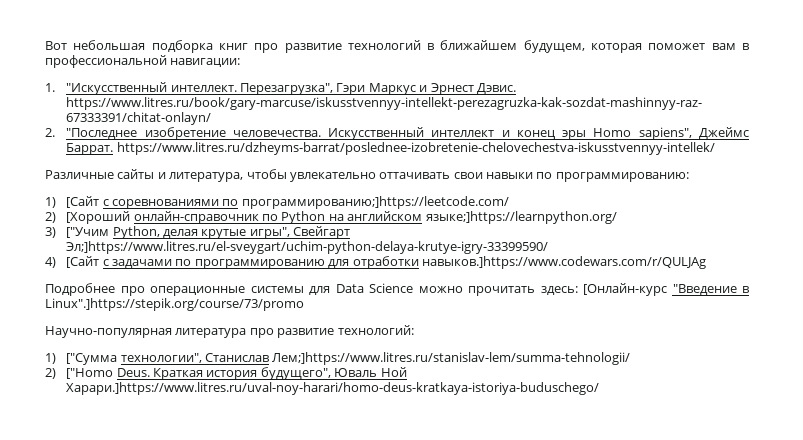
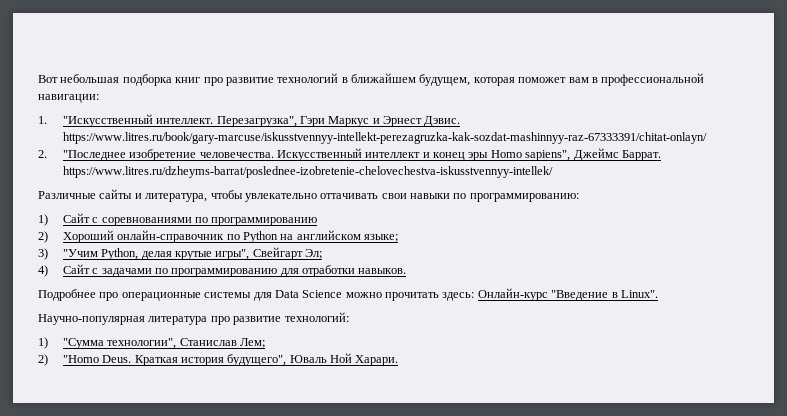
[66,196,100,208] [Сайт -> [62,213,90,223] Сайт
[241,196,509,209] [45,211,131,224] программированию;]https://leetcode.com/ // 2) [Хороший -> [211,217,318,226] [38,230,114,243] программированию // 2) Хороший
[425,211,617,224] языке;]https://learnpython.org/ -> [364,234,399,242] языке;
[66,227,110,238] ["Учим -> [62,249,98,257] "Учим
[66,241,549,254] Эл;]https://www.litres.ru/el-sveygart/uchim-python-delaya-krutye-igry-33399590/ -> [305,249,323,259] Эл;
[66,256,100,268] [Сайт -> [62,264,90,274] Сайт
[421,256,706,269] навыков.]https://www.codewars.com/r/QULJAg -> [358,268,407,274] навыков.
[583,283,667,296] [Онлайн-курс -> [477,288,548,301] Онлайн-курс
[45,298,304,311] Linux".]https://stepik.org/course/73/promo -> [620,290,658,298] Linux".
[66,353,118,365] ["Сумма -> [62,338,104,349] "Сумма
[272,352,631,365] [45,368,114,379] Лем;]https://www.litres.ru/stanislav-lem/summa-tehnologii/ // 2) ["Homo -> [239,338,265,348] [38,354,99,366] Лем; // 2) "Homo
[66,382,600,395] Харари.]https://www.litres.ru/uval-noy-harari/homo-deus-kratkaya-istoriya-buduschego/ -> [355,355,399,366] Харари.

